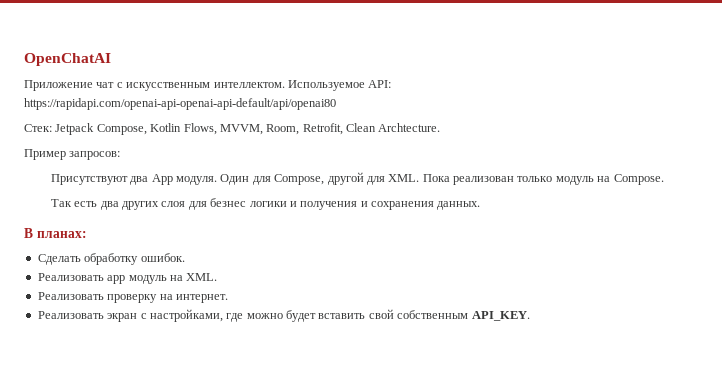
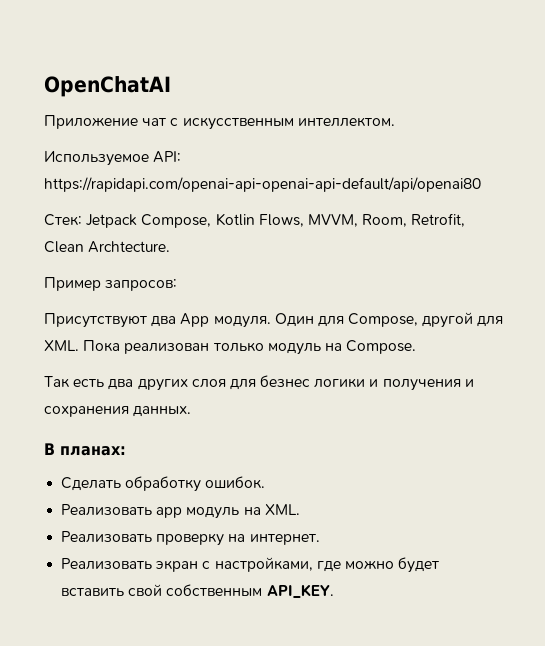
(285, 85) none -> (395, 122) //

